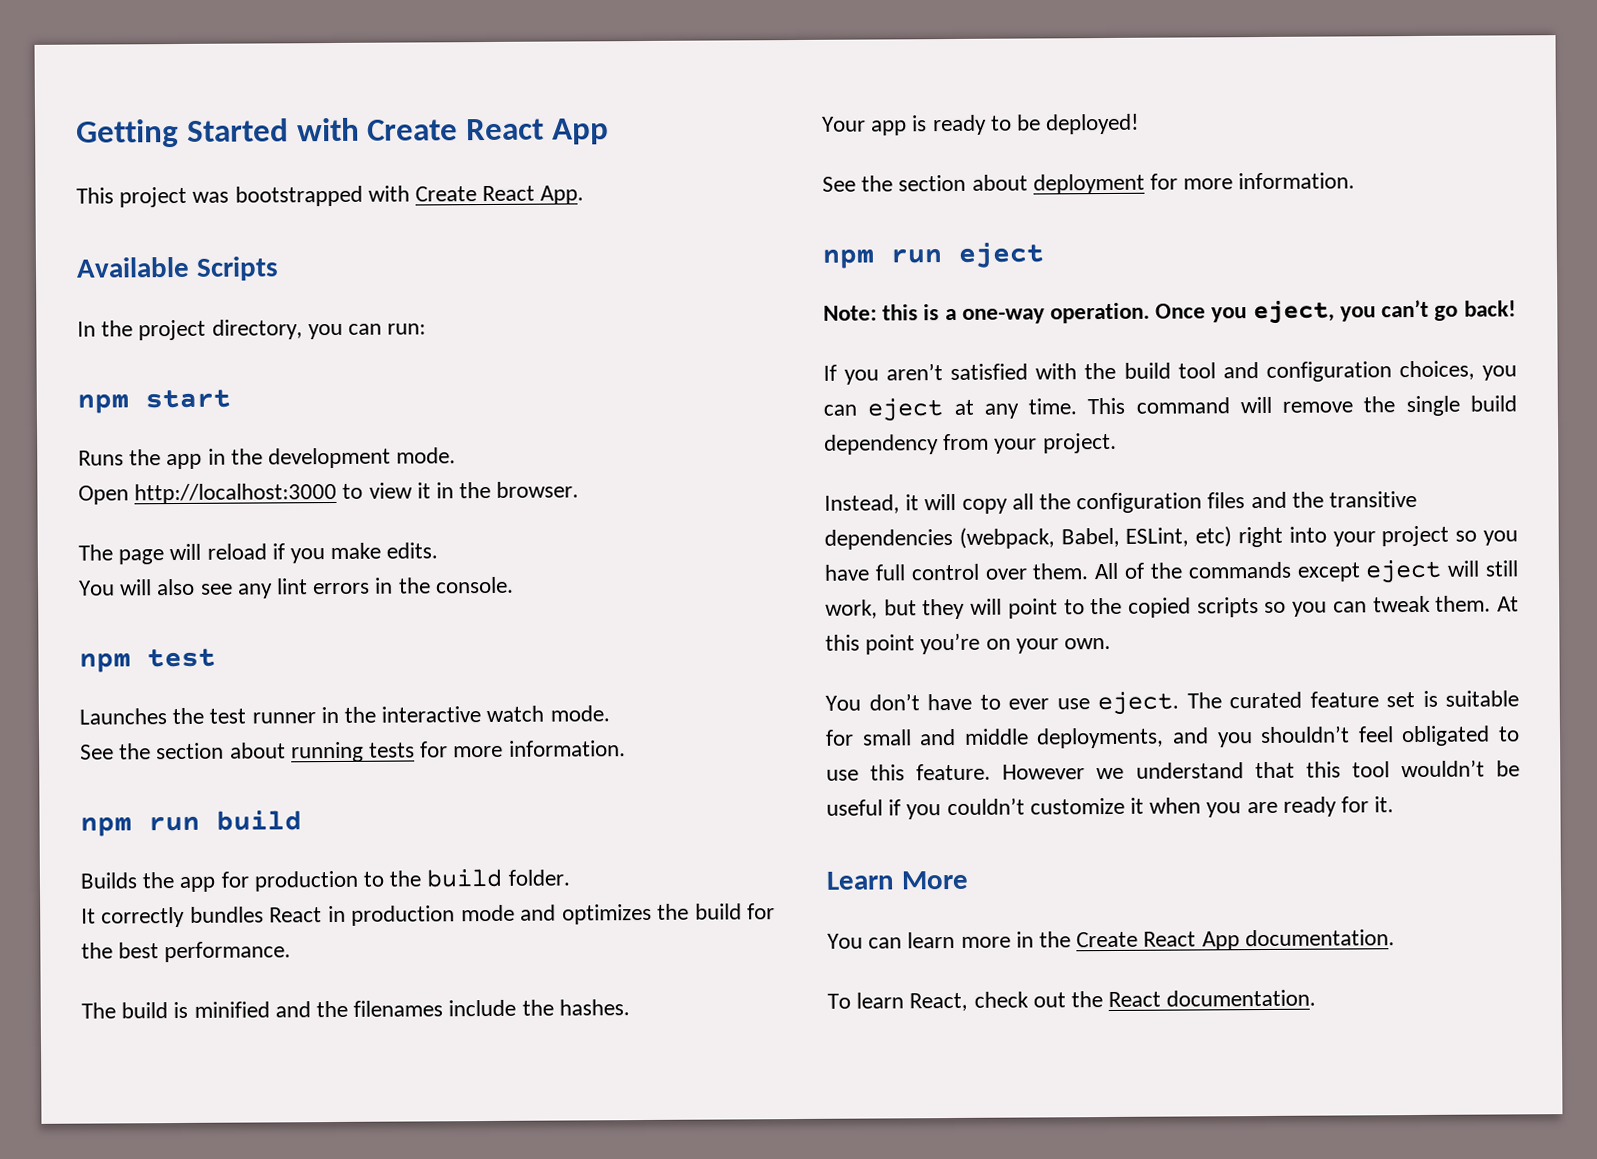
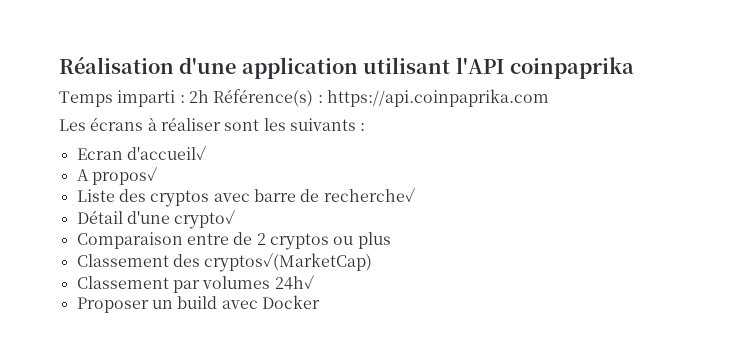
[76,117,609,148] [76,185,585,208] [76,256,279,281] [77,319,427,341] [77,389,231,414] [78,447,457,470] [78,481,580,505] [78,542,439,565] [78,576,514,599] [79,648,216,673] [79,705,610,725] [80,740,626,763] [80,810,302,837] [80,868,570,893] [81,903,775,928] [81,941,292,963] [81,999,630,1019] [822,113,1140,136] [822,172,1356,195] [822,242,1044,269] [823,299,1516,325] [823,360,1517,385] [823,395,1517,422] [824,432,1117,455] [824,491,1418,514] [824,525,1518,550] [824,559,1518,584] [825,595,1519,620] [825,632,1112,655] [825,690,1519,716] [825,725,1520,749] [826,759,1520,781] [826,796,1395,820] [826,870,969,890] [827,929,1395,951] [827,989,1317,1012] Getting Started with Create React App // This project was bootstrapped with Create React App. // Available Scripts // In the project directory, you can run: // npm start // Runs the app in the development mode. // Open http://localhost:3000 to view it in the browser. // The page will reload if you make edits. // You will also see any lint errors in the console. // npm test // Launches the test runner in the interactive watch mode. // See the section about running tests for more information. // npm run build // Builds the app for production to the build folder. // It correctly bundles React in production mode and optimizes the build for the best performance. // The build is minified and the filenames include the hashes. // Your app is ready to be deployed! // See the section about deployment for more information. // npm run eject // Note: this is a one-way operation. Once you eject, you can’t go back! // If you aren’t satisfied with the build tool and configuration choices, you can eject at any time. This command will remove the single build dependency from your project. // Instead, it will copy all the configuration files and the transitive dependencies (webpack, Babel, ESLint, etc) right into your project so you have full control over them. All of the commands except eject will still work, but they will point to the copied scripts so you can tweak them. At this point you’re on your own. // You don’t have to ever use eject. The curated feature set is suitable for small and middle deployments, and you shouldn’t feel obligated to use this feature. However we understand that this tool wouldn’t be useful if you couldn’t customize it when you are ready for it. // Learn More // You can learn more in the Create React App documentation. // To learn React, check out the React documentation. -> [59,56,634,79] [59,89,549,107] [59,117,366,131] [76,145,206,160] [76,166,157,185] [76,187,415,207] [76,209,236,229] [76,232,391,250] [76,252,373,272] [76,274,314,293] [76,295,320,313] Réalisation d'une application utilisant l'API coinpaprika // Temps imparti : 2h Référence(s) : https://api.coinpaprika.com // Les écrans à réaliser sont les suivants : // Ecran d'accueil✓ // A propos✓ // Liste des cryptos avec barre de recherche✓ // Détail d'une crypto✓ // Comparaison entre de 2 cryptos ou plus // Classement des cryptos✓(MarketCap) // Classement par volumes 24h✓ // Proposer un build avec Docker

